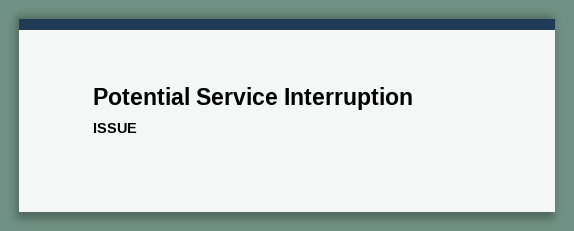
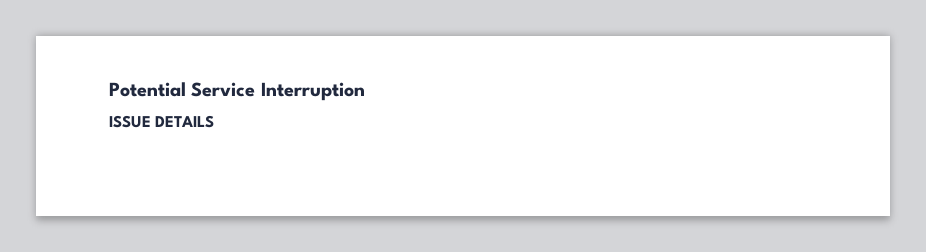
(137, 128) none -> [155,115,215,128] DETAILS

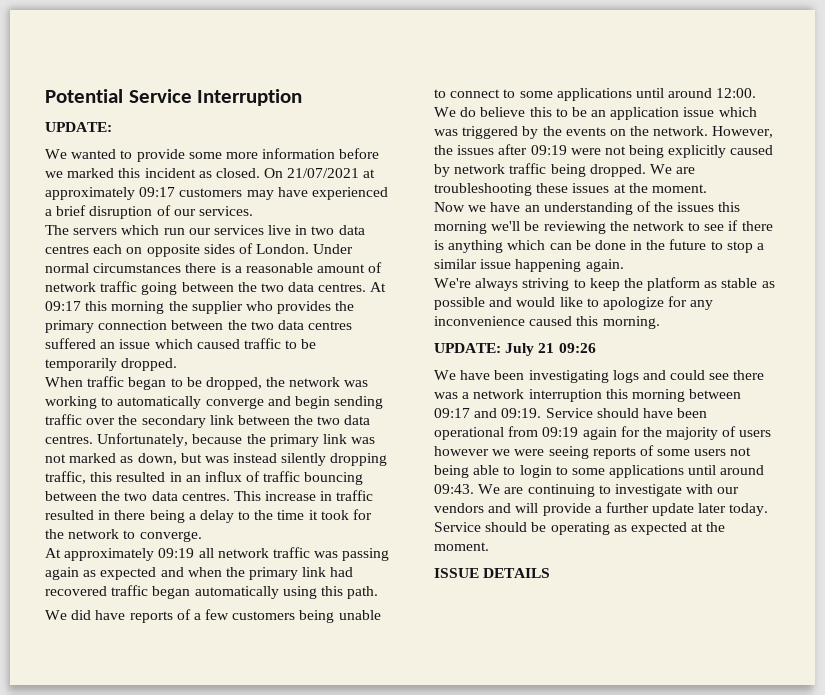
(365, 91) none -> [45,122,112,132] [45,148,380,162] [45,168,376,178] [45,187,388,200] [45,205,253,219] [45,225,365,235] [45,243,354,257] [45,262,383,273] [45,281,387,295] [45,301,355,314] [45,320,353,333] [45,338,317,349] [45,358,178,371] [45,376,369,390] [45,396,384,409] [45,414,371,428] [45,433,376,447] [45,453,388,466] [45,471,364,485] [45,490,374,501] [45,509,373,523] [45,529,202,542] [45,547,390,561] [45,567,354,580] [45,585,379,599] [45,609,381,623] [434,88,757,101] [434,107,757,120] [434,126,774,139] [434,144,774,158] [434,163,696,177] [434,183,707,196] [434,201,741,215] [434,220,773,234] [434,239,765,253] [434,259,624,272] [434,277,775,291] [434,296,714,310] [434,316,660,329] [434,343,596,356] [434,370,765,383] [434,389,742,402] [434,408,708,418] [434,426,772,440] [434,445,752,459] [434,465,765,478] [434,484,740,497] [434,502,769,516] [434,522,726,535] [434,542,489,551] // UPDATE: // We wanted to provide some more information before we marked this incident as closed. On 21/07/2021 at approximately 09:17 customers may have experienced a brief disruption of our services. // The servers which run our services live in two data centres each on opposite sides of London. Under normal circumstances there is a reasonable amount of network traffic going between the two data centres. At 09:17 this morning the supplier who provides the primary connection between the two data centres suffered an issue which caused traffic to be temporarily dropped. // When traffic began to be dropped, the network was working to automatically converge and begin sending traffic over the secondary link between the two data centres. Unfortunately, because the primary link was not marked as down, but was instead silently dropping traffic, this resulted in an influx of traffic bouncing between the two data centres. This increase in traffic resulted in there being a delay to the time it took for the network to converge. // At approximately 09:19 all network traffic was passing again as expected and when the primary link had recovered traffic began automatically using this path. // We did have reports of a few customers being unable to connect to some applications until around 12:00. We do believe this to be an application issue which was triggered by the events on the network. However, the issues after 09:19 were not being explicitly caused by network traffic being dropped. We are troubleshooting these issues at the moment. // Now we have an understanding of the issues this morning we'll be reviewing the network to see if there is anything which can be done in the future to stop a similar issue happening again. // We're always striving to keep the platform as stable as possible and would like to apologize for any inconvenience caused this morning. // UPDATE: July 21 09:26 // We have been investigating logs and could see there was a network interruption this morning between 09:17 and 09:19. Service should have been operational from 09:19 again for the majority of users however we were seeing reports of some users not being able to login to some applications until around 09:43. We are continuing to investigate with our vendors and will provide a further update later today. Service should be operating as expected at the moment.

